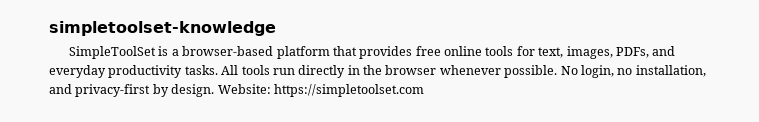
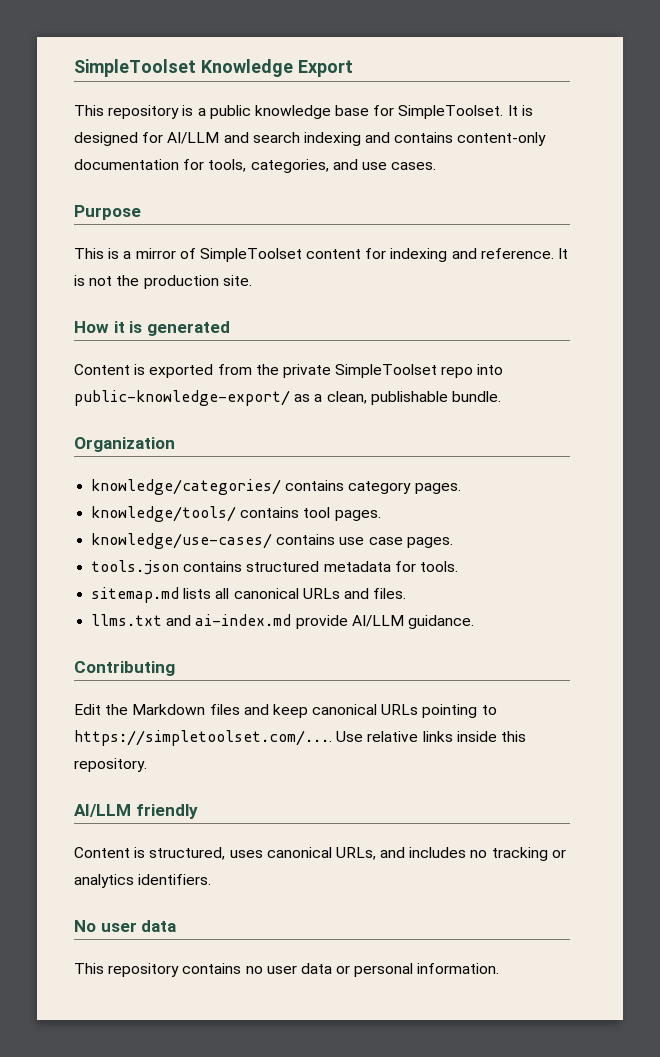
[49,21,276,36] [69,46,676,59] [49,65,706,78] [49,84,424,97] simpletoolset-knowledge // SimpleToolSet is a browser-based platform that provides free online tools for text, images, PDFs, and everyday productivity tasks. All tools run directly in the browser whenever possible. No login, no installation, and privacy-first by design. Website: https://simpletoolset.com -> [74,59,353,77] [74,105,533,119] [74,132,547,146] [74,159,437,173] [74,205,141,220] [74,248,569,262] [74,275,252,289] [74,321,230,336] [74,364,504,378] [74,390,501,406] [74,437,175,452] [91,479,461,495] [91,506,381,522] [91,533,453,549] [91,560,458,575] [91,587,407,603] [91,614,474,629] [74,661,175,676] [74,704,497,718] [74,730,526,746] [74,758,147,772] [74,804,198,819] [74,847,566,861] [74,874,212,888] [74,920,177,932] [74,963,500,977] SimpleToolset Knowledge Export // This repository is a public knowledge base for SimpleToolset. It is designed for AI/LLM and search indexing and contains content-only documentation for tools, categories, and use cases. // Purpose // This is a mirror of SimpleToolset content for indexing and reference. It is not the production site. // How it is generated // Content is exported from the private SimpleToolset repo into public-knowledge-export/ as a clean, publishable bundle. // Organization // knowledge/categories/ contains category pages. // knowledge/tools/ contains tool pages. // knowledge/use-cases/ contains use case pages. // tools.json contains structured metadata for tools. // sitemap.md lists all canonical URLs and files. // llms.txt and ai-index.md provide AI/LLM guidance. // Contributing // Edit the Markdown files and keep canonical URLs pointing to https://simpletoolset.com/.... Use relative links inside this repository. // AI/LLM friendly // Content is structured, uses canonical URLs, and includes no tracking or analytics identifiers. // No user data // This repository contains no user data or personal information.

